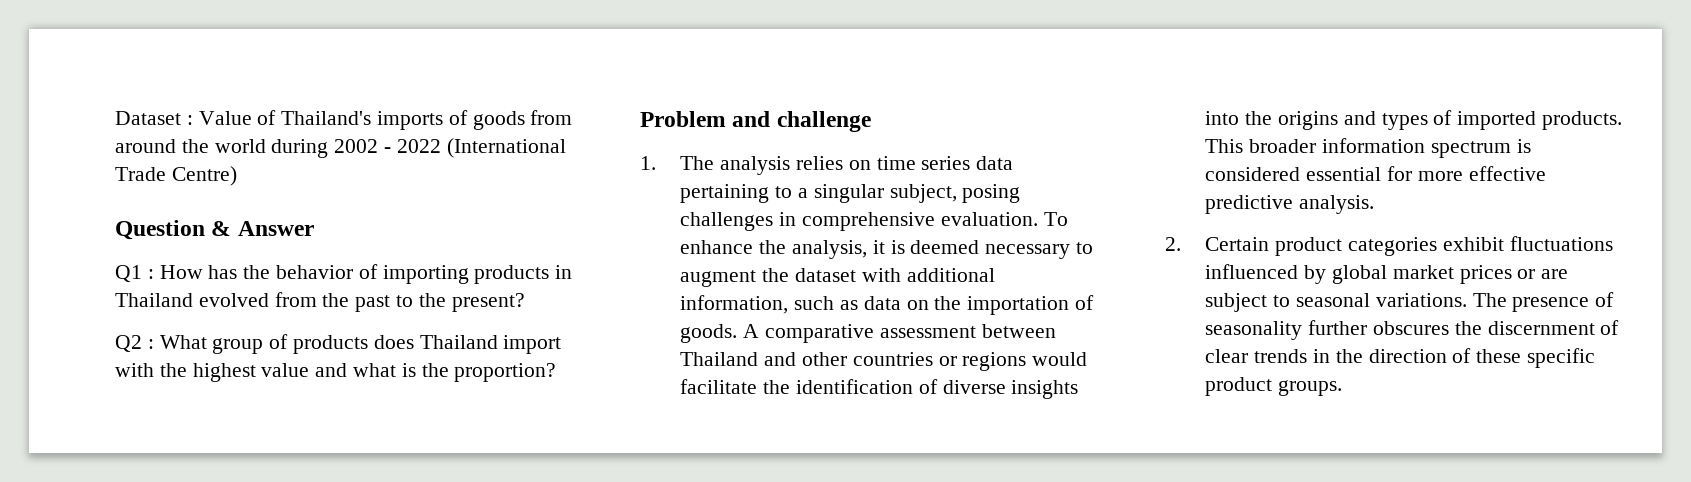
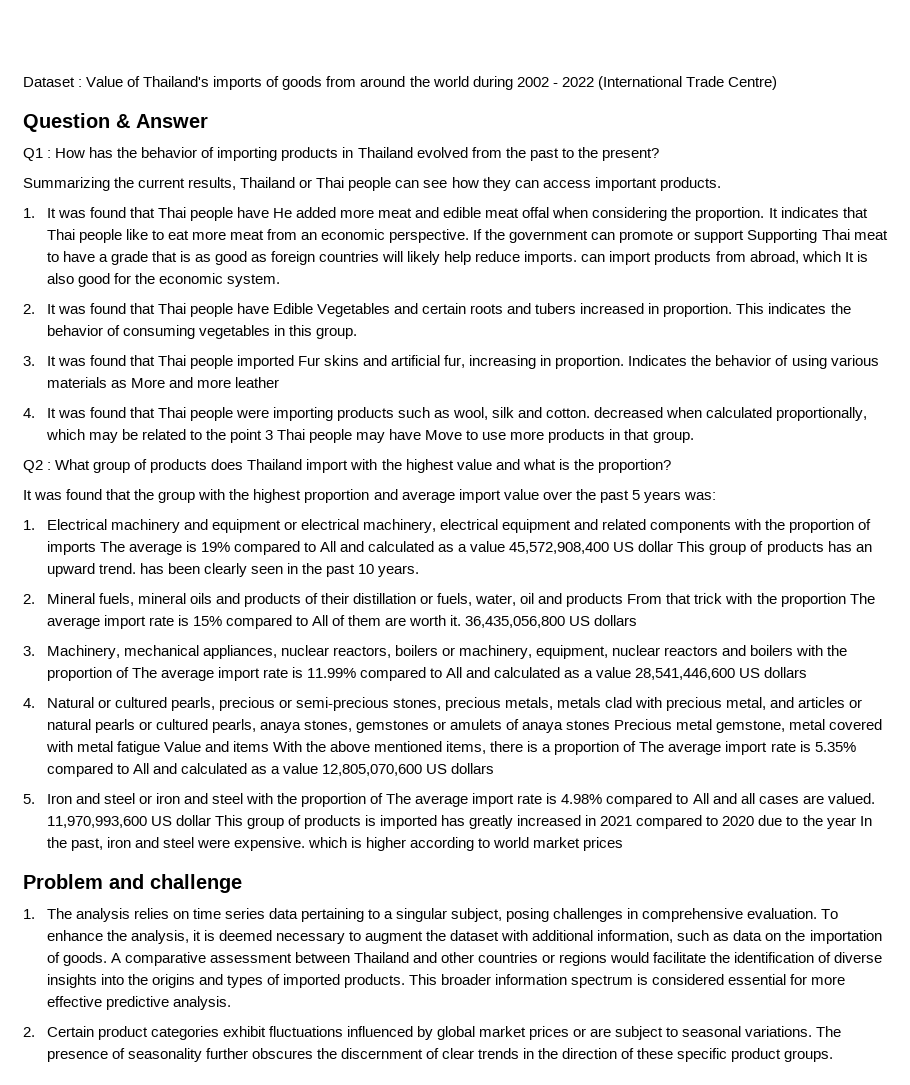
(525, 302) none -> [23,177,721,191] [23,207,868,221] [46,229,888,243] [46,251,868,265] [46,273,280,287] [23,303,851,317] [46,325,357,339] [23,355,879,369] [46,377,279,388] [23,407,868,421] [45,429,694,443] // Summarizing the current results, Thailand or Thai people can see how they can access important products. // 1. It was found that Thai people have He added more meat and edible meat offal when considering the proportion. It indicates that Thai people like to eat more meat from an economic perspective. If the government can promote or support Supporting Thai meat to have a grade that is as good as foreign countries will likely help reduce imports. can import products from abroad, which It is also good for the economic system. // 2. It was found that Thai people have Edible Vegetables and certain roots and tubers increased in proportion. This indicates the behavior of consuming vegetables in this group. // 3. It was found that Thai people imported Fur skins and artificial fur, increasing in proportion. Indicates the behavior of using various materials as More and more leather // 4. It was found that Thai people were importing products such as wool, silk and cotton. decreased when calculated proportionally, which may be related to the point 3 Thai people may have Move to use more products in that group.
(557, 372) none -> [23,489,716,503] [23,519,872,533] [46,541,872,555] [46,563,420,577] [23,593,875,607] [46,615,638,629] [23,645,848,659] [46,667,808,681] [23,697,863,711] [46,719,883,733] [45,741,856,755] [46,763,495,777] [23,793,875,807] [46,815,872,829] [46,837,624,851] // It was found that the group with the highest proportion and average import value over the past 5 years was: // 1. Electrical machinery and equipment or electrical machinery, electrical equipment and related components with the proportion of imports The average is 19% compared to All and calculated as a value 45,572,908,400 US dollar This group of products has an upward trend. has been clearly seen in the past 10 years. // 2. Mineral fuels, mineral oils and products of their distillation or fuels, water, oil and products From that trick with the proportion The average import rate is 15% compared to All of them are worth it. 36,435,056,800 US dollars // 3. Machinery, mechanical appliances, nuclear reactors, boilers or machinery, equipment, nuclear reactors and boilers with the proportion of The average import rate is 11.99% compared to All and calculated as a value 28,541,446,600 US dollars // 4. Natural or cultured pearls, precious or semi-precious stones, precious metals, metals clad with precious metal, and articles or natural pearls or cultured pearls, anaya stones, gemstones or amulets of anaya stones Precious metal gemstone, metal covered with metal fatigue Value and items With the above mentioned items, there is a proportion of The average import rate is 5.35% compared to All and calculated as a value 12,805,070,600 US dollars // 5. Iron and steel or iron and steel with the proportion of The average import rate is 4.98% compared to All and all cases are valued. 11,970,993,600 US dollar This group of products is imported has greatly increased in 2021 compared to 2020 due to the year In the past, iron and steel were expensive. which is higher according to world market prices

